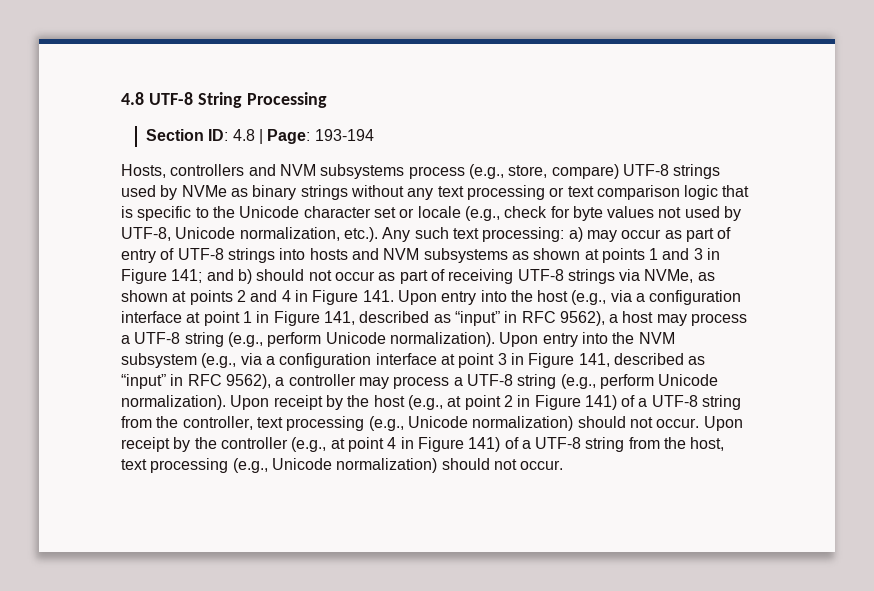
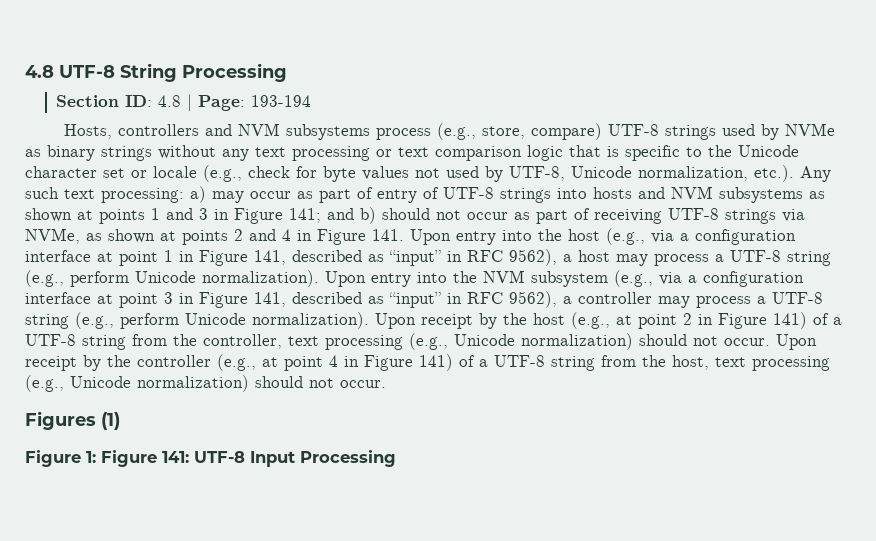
(564, 465) none -> [25,411,120,430] [25,450,396,467] // Figures (1) // Figure 1: Figure 141: UTF-8 Input Processing

